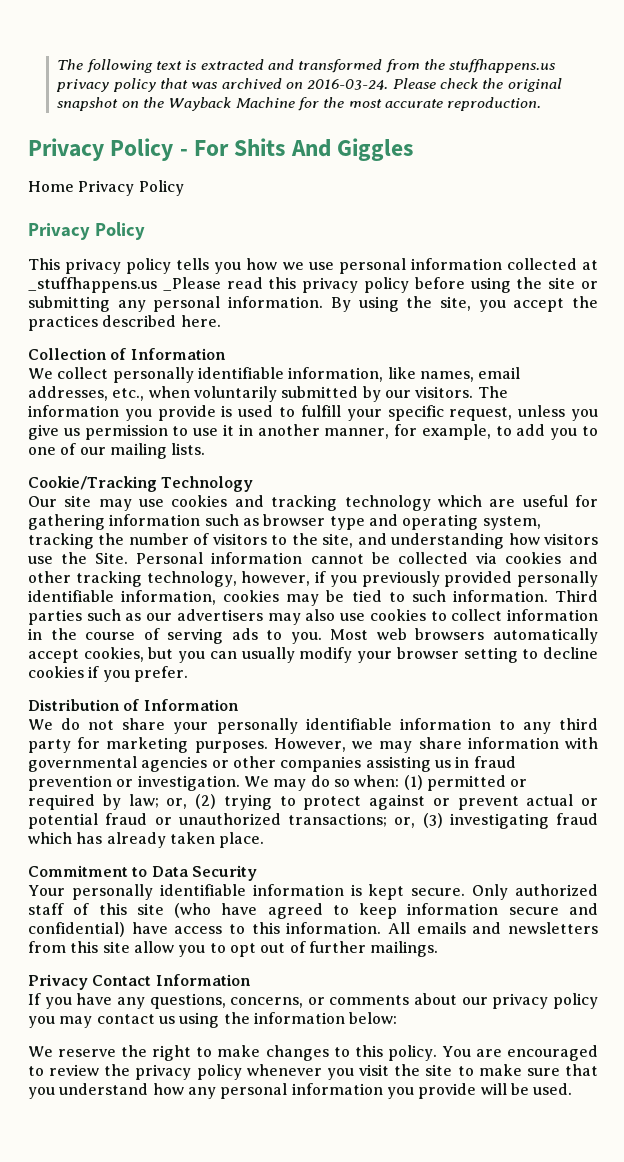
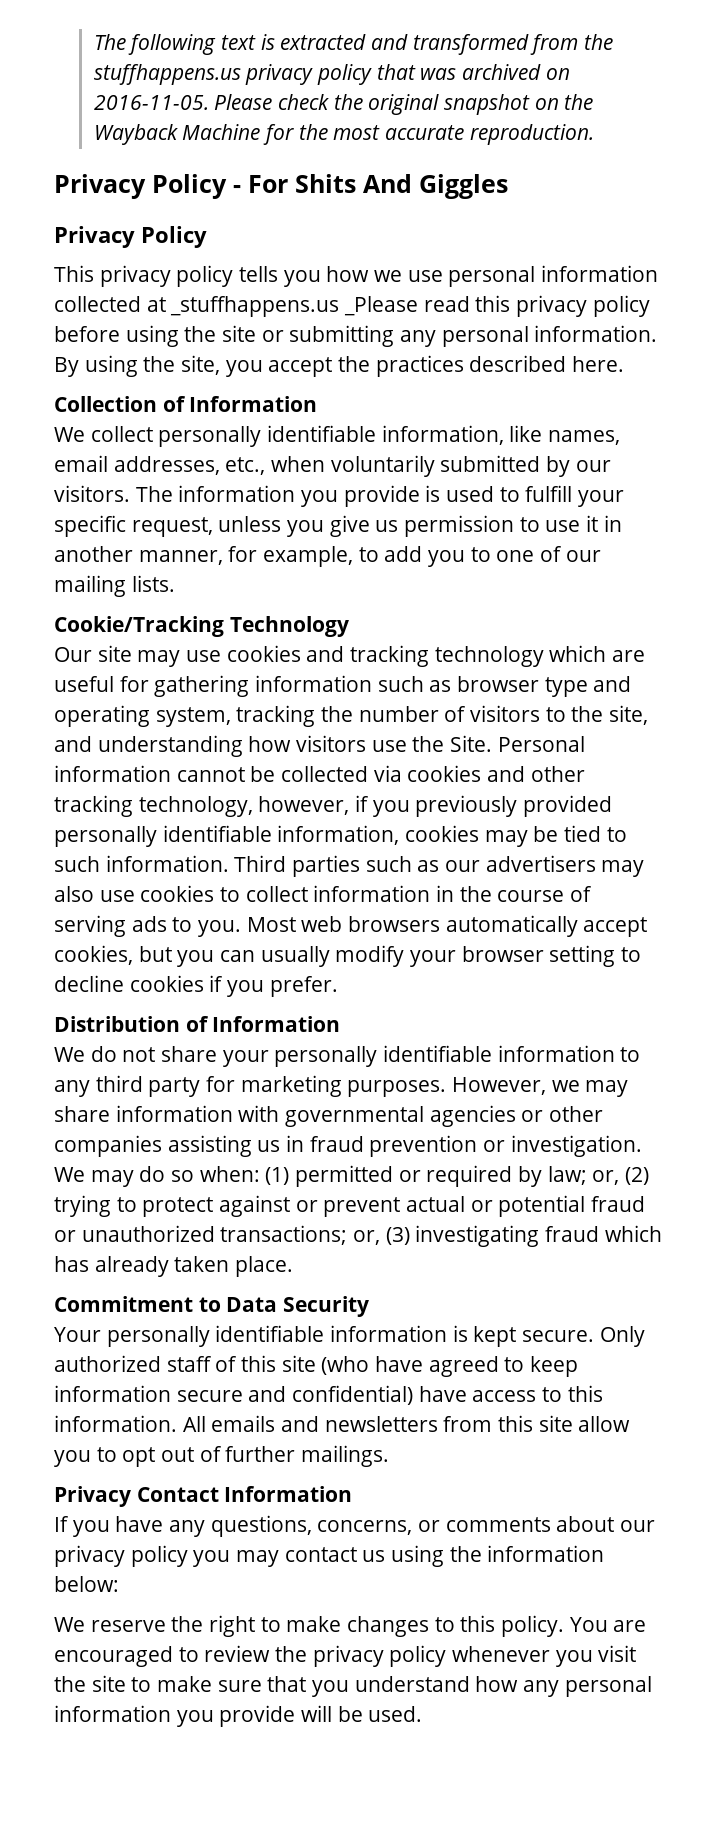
[307,79,389,90] 2016-03-24. -> [93,95,209,110] 2016-11-05.
[28,180,184,196] // Home Privacy Policy -> (508, 186) none

